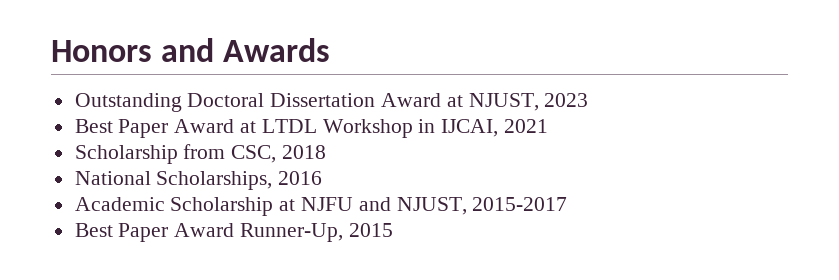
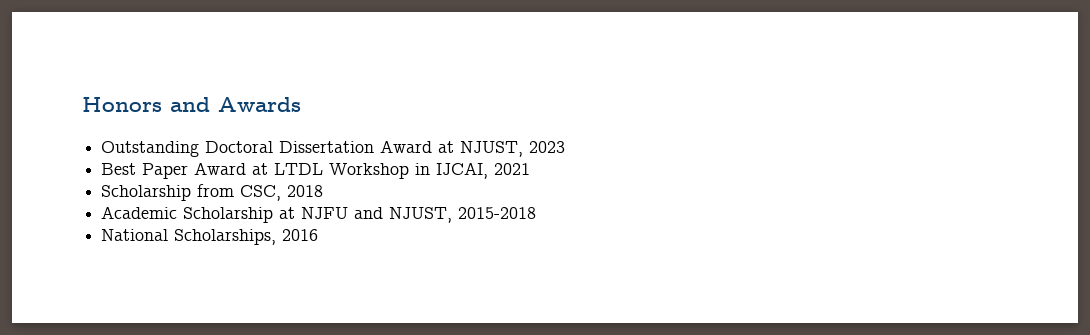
[74,171,323,190] // National Scholarships, 2016 -> (324, 191) none
[472,197,568,211] [74,223,393,242] 2015-2017 // Best Paper Award Runner-Up, 2015 -> [458,207,537,219] [101,229,319,245] 2015-2018 // National Scholarships, 2016

